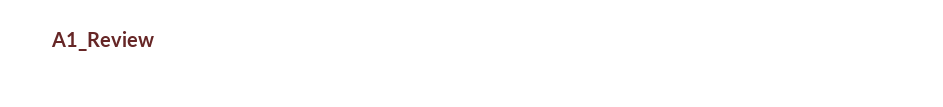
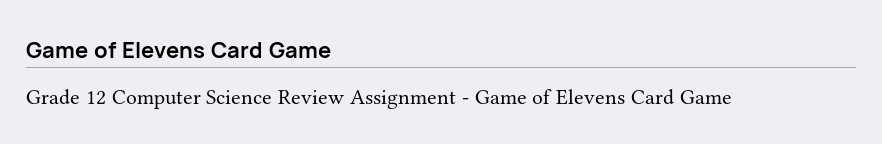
[51,31,154,51] A1_Review -> [26,42,331,58] [26,89,732,109] Game of Elevens Card Game // Grade 12 Computer Science Review Assignment - Game of Elevens Card Game

